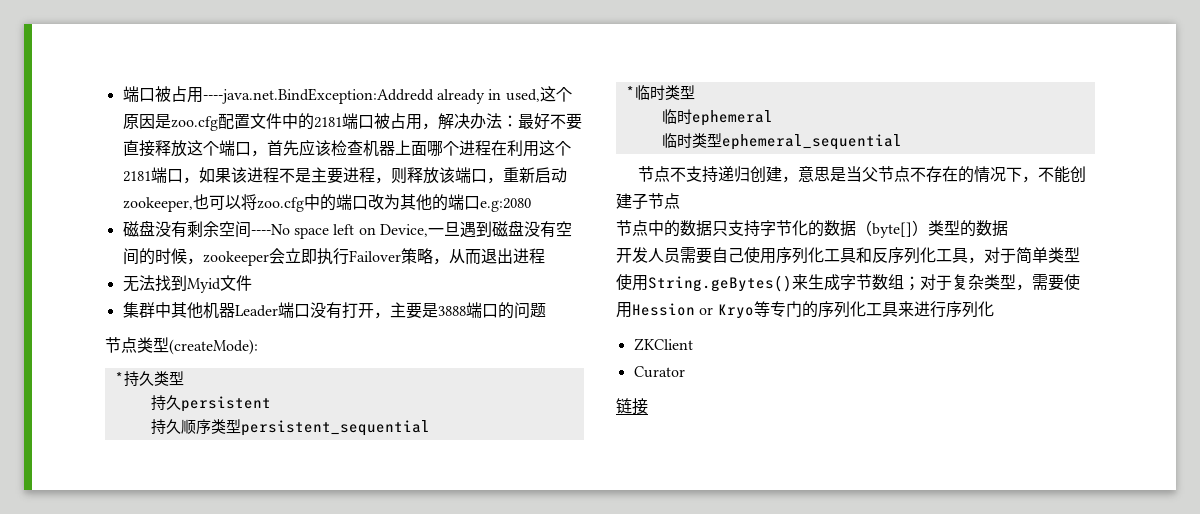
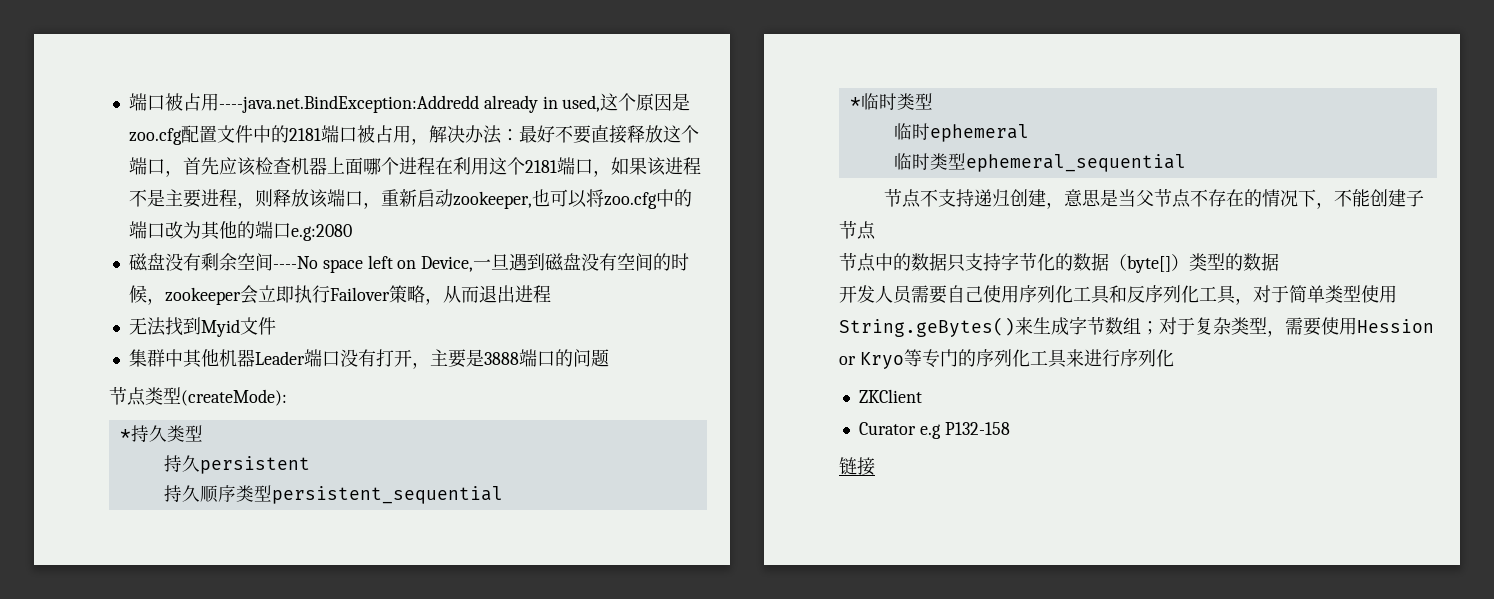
(685, 372) none -> [919,422,1010,439] e.g P132-158

